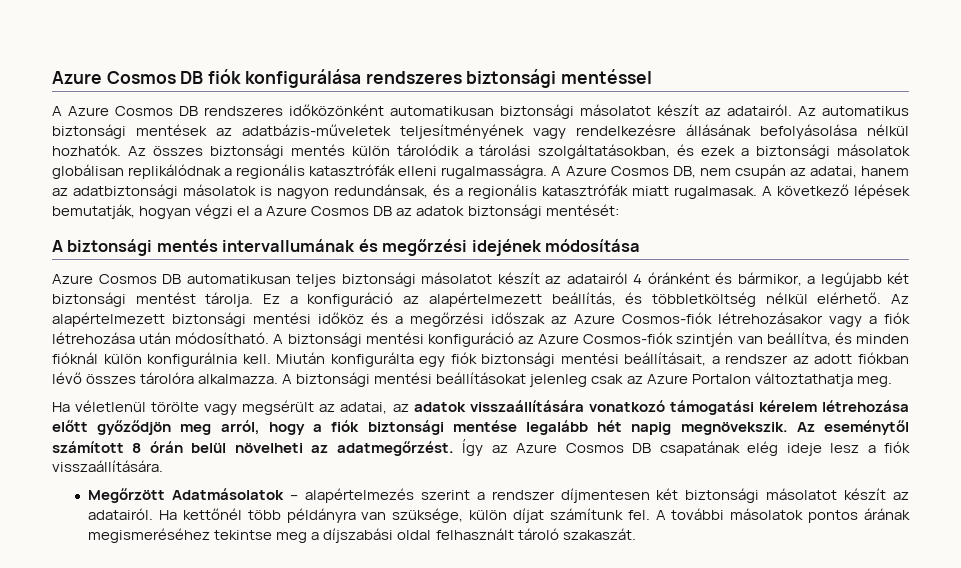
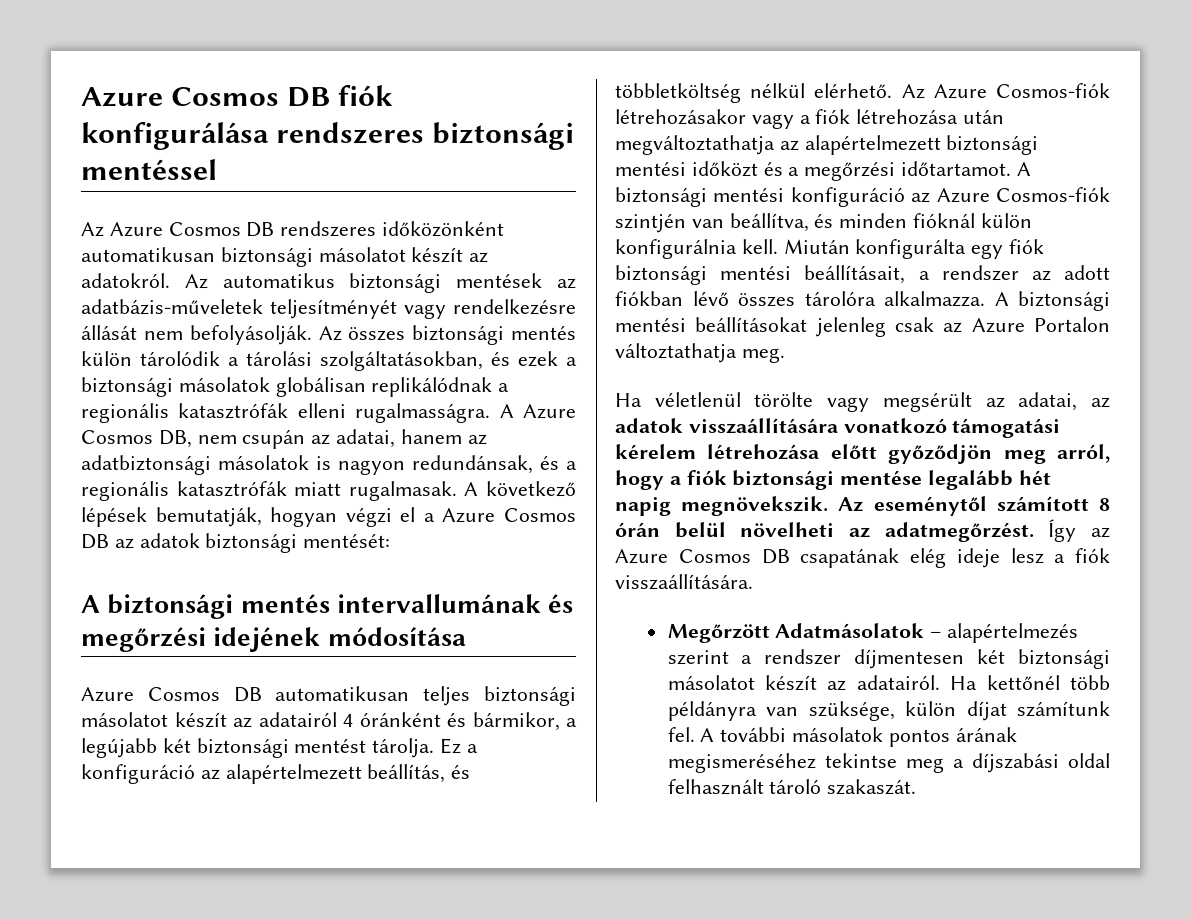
[52,106,62,116] A -> [81,222,104,237] Az
[727,104,792,116] adatairól. -> [81,273,170,288] adatokról.
[400,124,524,139] teljesítményének -> [270,299,397,319] teljesítményét
[686,124,909,139] [52,144,121,156] állásának befolyásolása nélkül hozhatók. -> [81,325,312,345] állását nem befolyásolják.
[52,312,567,327] alapértelmezett biztonsági mentési időköz és a megőrzési időszak az -> (925, 91) none
[175,332,270,344] módosítható. -> [615,135,1039,155] [615,161,1012,181] megváltoztathatja az alapértelmezett biztonsági mentési időközt és a megőrzési időtartamot.

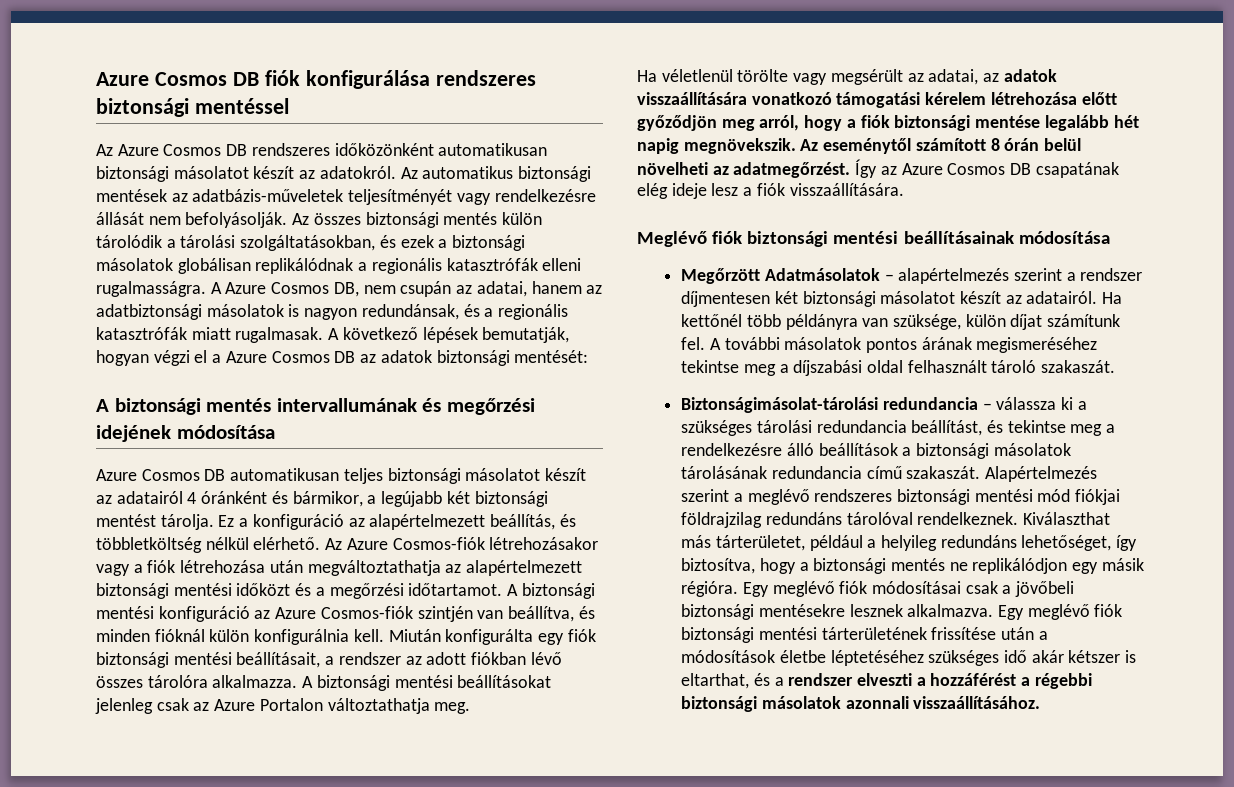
(753, 582) none -> [637,231,1110,247] // Meglévő fiók biztonsági mentési beállításainak módosítása
(917, 787) none -> [681,397,1087,413] [681,420,1116,436] [681,443,1071,459] [681,466,1098,482] [681,489,1121,505] [681,512,1111,528] [681,535,1138,551] [681,558,1144,574] [681,581,1075,597] [681,604,1123,620] [681,627,1048,643] [681,650,1137,666] [681,673,1092,689] [681,696,1041,712] // Biztonságimásolat-tárolási redundancia – válassza ki a szükséges tárolási redundancia beállítást, és tekintse meg a rendelkezésre álló beállítások a biztonsági másolatok tárolásának redundancia című szakaszát. Alapértelmezés szerint a meglévő rendszeres biztonsági mentési mód fiókjai földrajzilag redundáns tárolóval rendelkeznek. Kiválaszthat más tárterületet, például a helyileg redundáns lehetőséget, így biztosítva, hogy a biztonsági mentés ne replikálódjon egy másik régióra. Egy meglévő fiók módosításai csak a jövőbeli biztonsági mentésekre lesznek alkalmazva. Egy meglévő fiók biztonsági mentési tárterületének frissítése után a módosítások életbe léptetéséhez szükséges idő akár kétszer is eltarthat, és a rendszer elveszti a hozzáférést a régebbi biztonsági másolatok azonnali visszaállításához.

